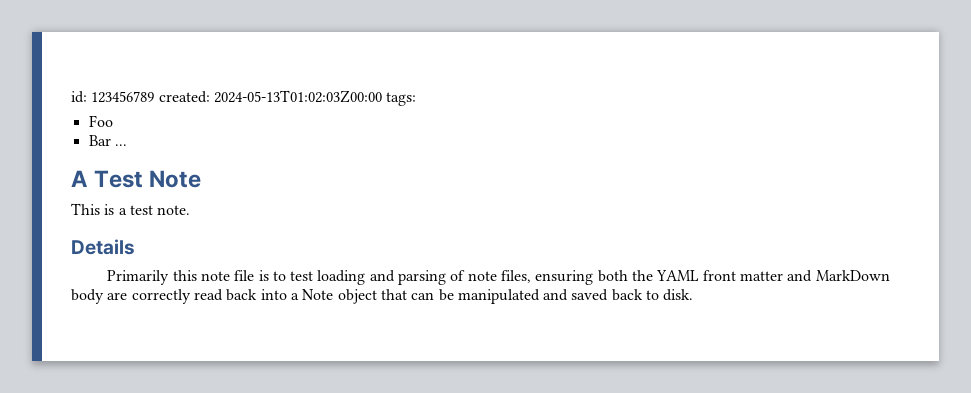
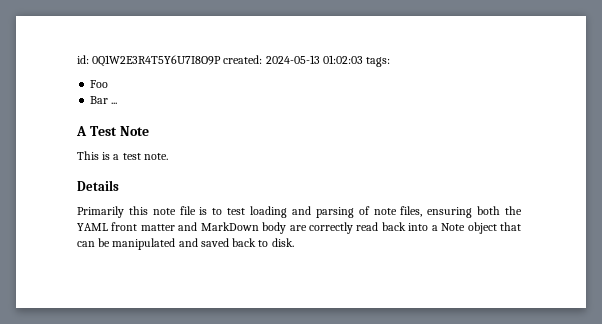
[91,90,382,103] 123456789 created: 2024-05-13T01:02:03Z00:00 -> [92,55,363,67] 0Q1W2E3R4T5Y6U7I8O9P created: 2024-05-13 01:02:03

